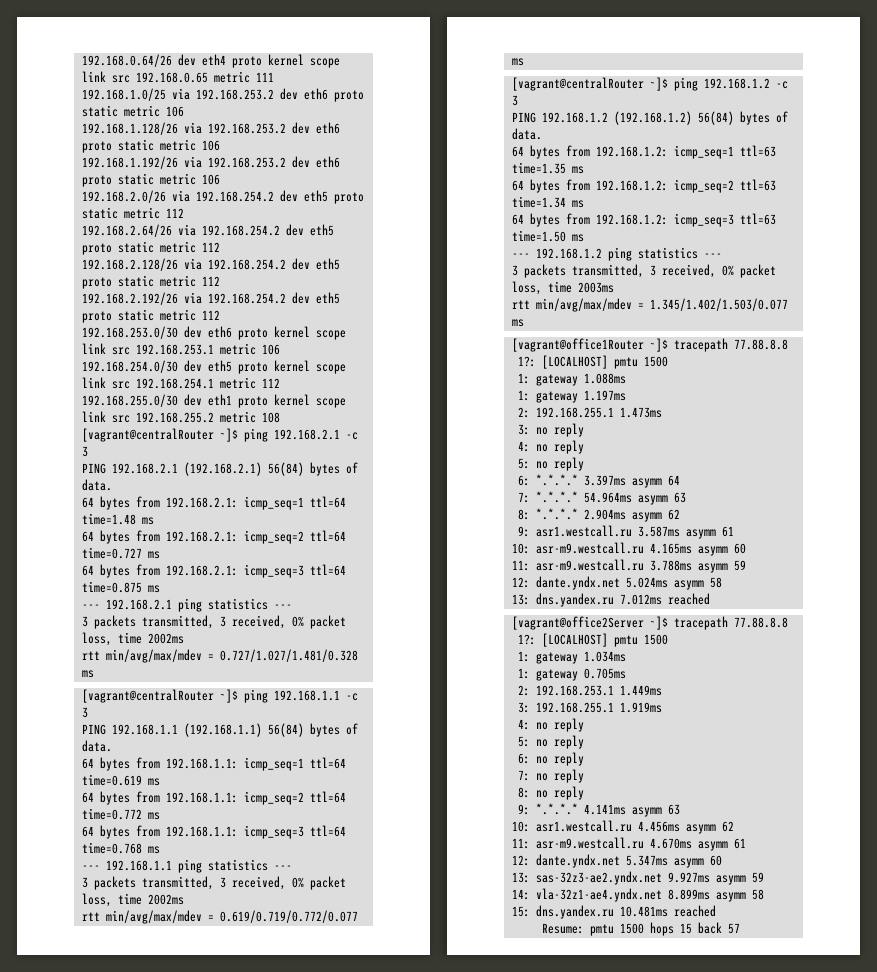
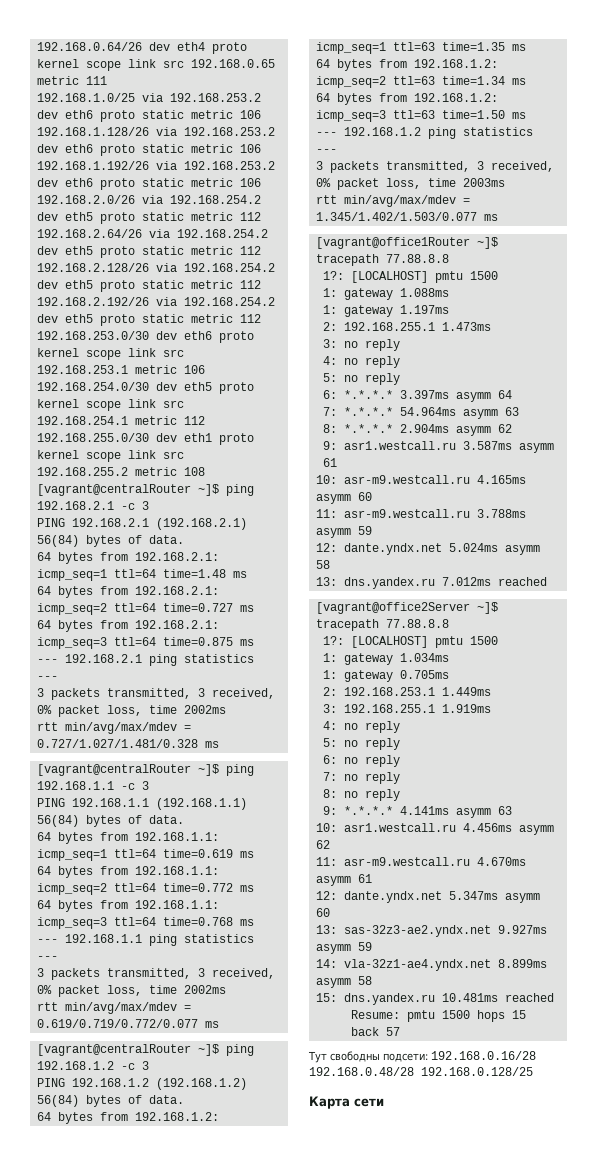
(740, 928) none -> [308,1051,536,1063] [309,1067,533,1076] [309,1096,384,1109] // Тут свободны подсети: 192.168.0.16/28 192.168.0.48/28 192.168.0.128/25 // Карта сети

